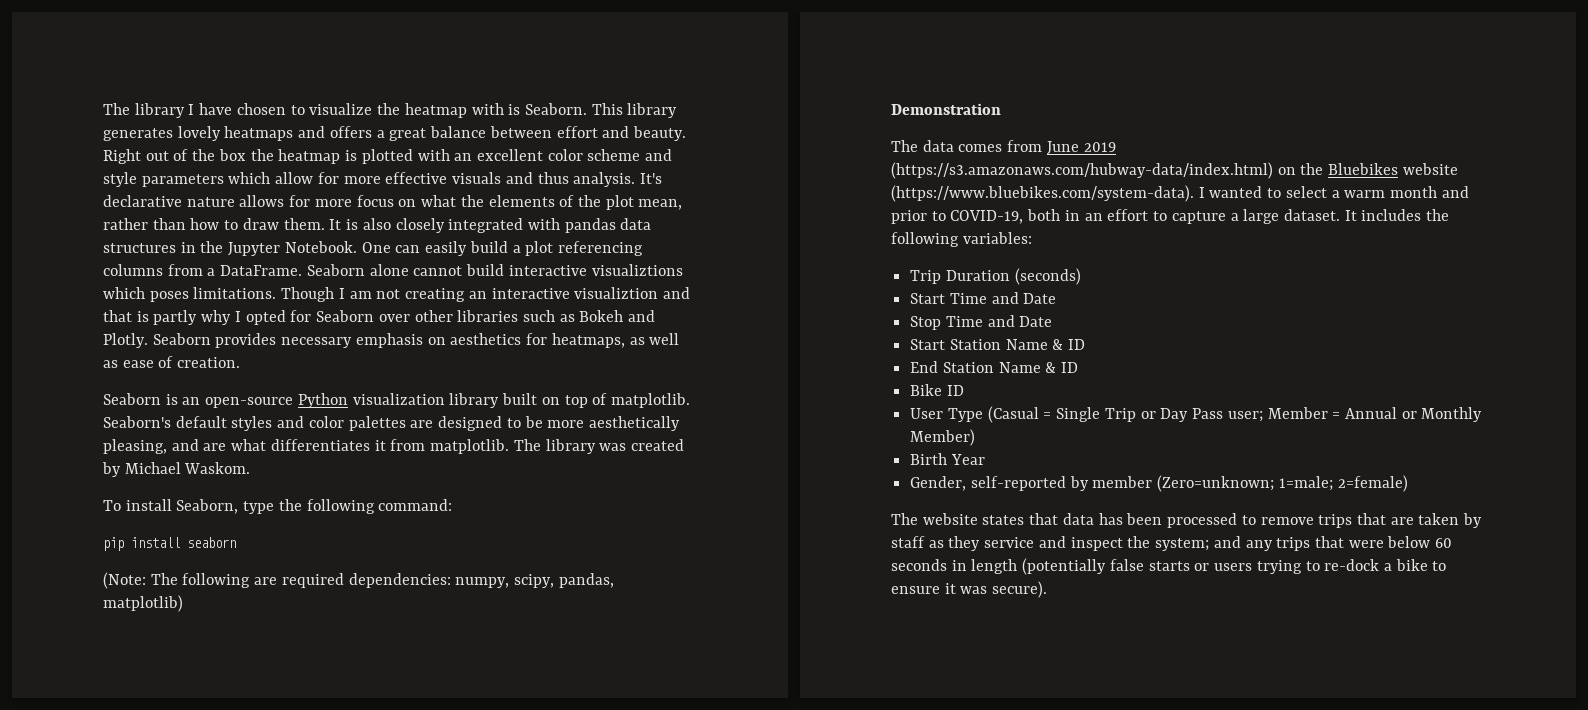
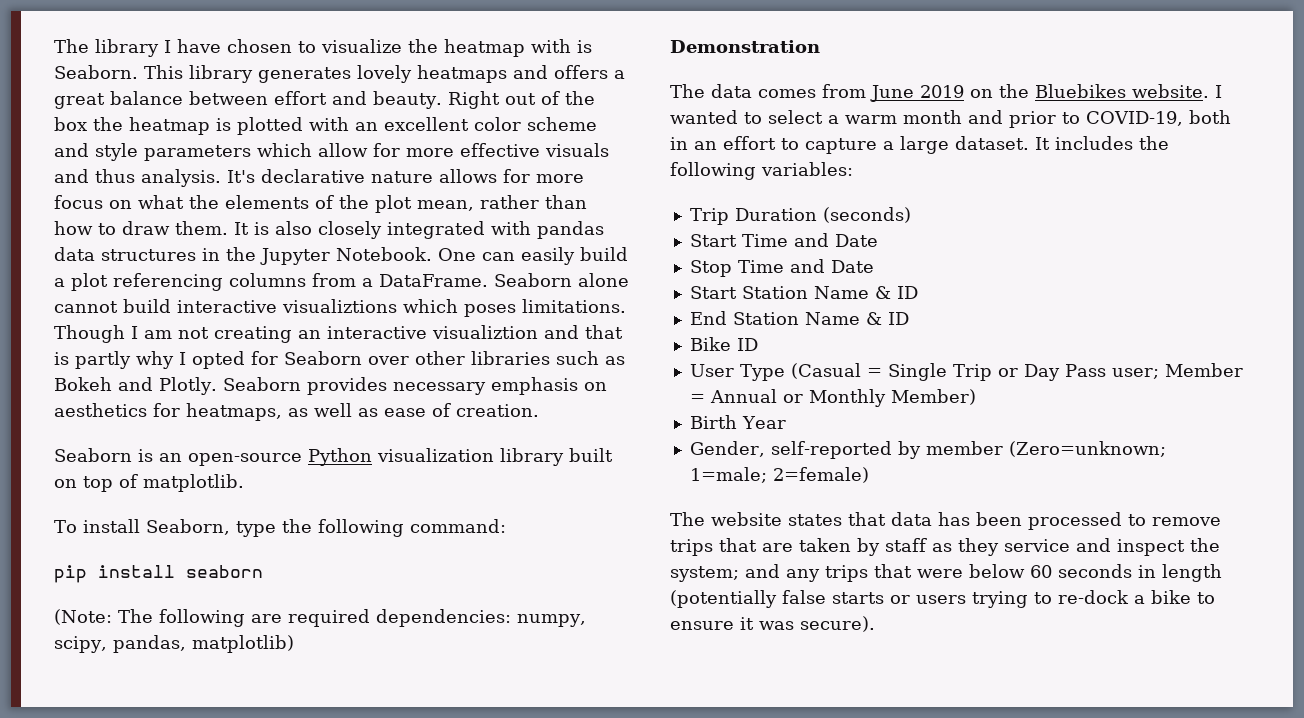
[103,416,680,431] [103,439,684,454] [102,462,251,477] Seaborn's default styles and color palettes are designed to be more aesthetically pleasing, and are what differentiates it from matplotlib. The library was created by Michael Waskom. -> (244, 483) none
[891,162,1273,179] (https://s3.amazonaws.com/hubway-data/index.html) -> (964, 91) none
[1402,163,1458,175] [891,185,1194,202] website (https://www.bluebikes.com/system-data). -> [1132,84,1209,98] website.

